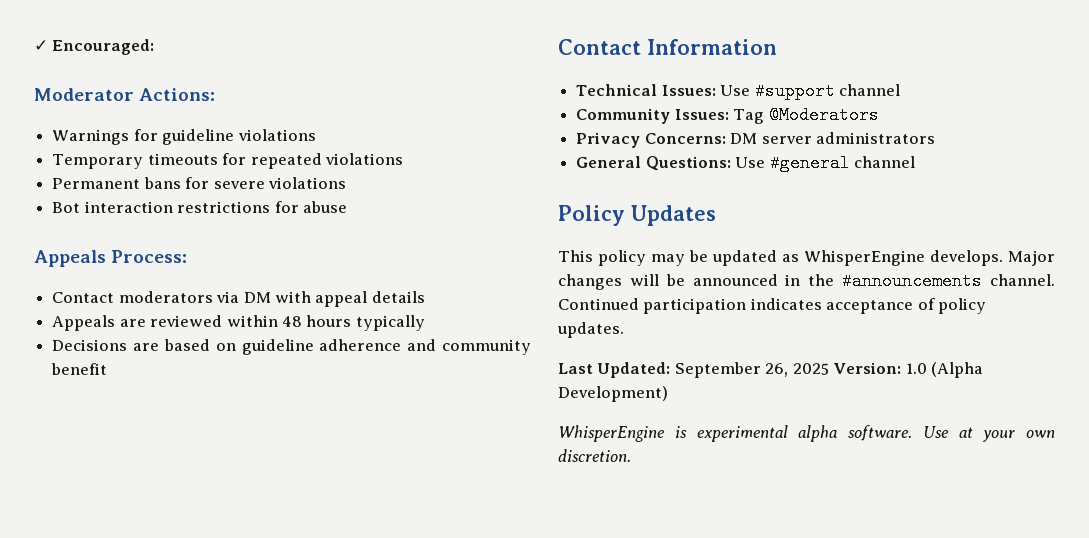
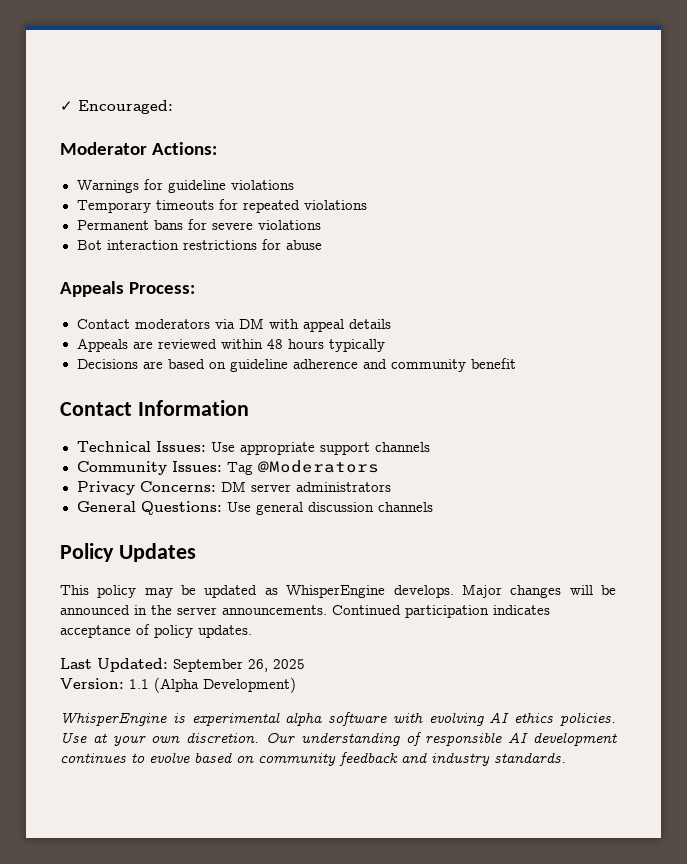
[754,82,900,100] #support channel -> [239,442,430,455] appropriate support channels
[769,154,915,172] #general channel -> [255,502,433,515] general discussion channels
[842,272,1055,290] #announcements channel. -> [177,605,327,615] server announcements.
[833,362,927,374] Version: 1.0 -> [60,678,149,689] // Version: 1.1
[848,425,912,441] software. -> [328,712,616,726] software with evolving AI ethics policies.
(631, 455) none -> [266,732,617,746] [60,752,566,766] Our understanding of responsible AI development continues to evolve based on community feedback and industry standards.

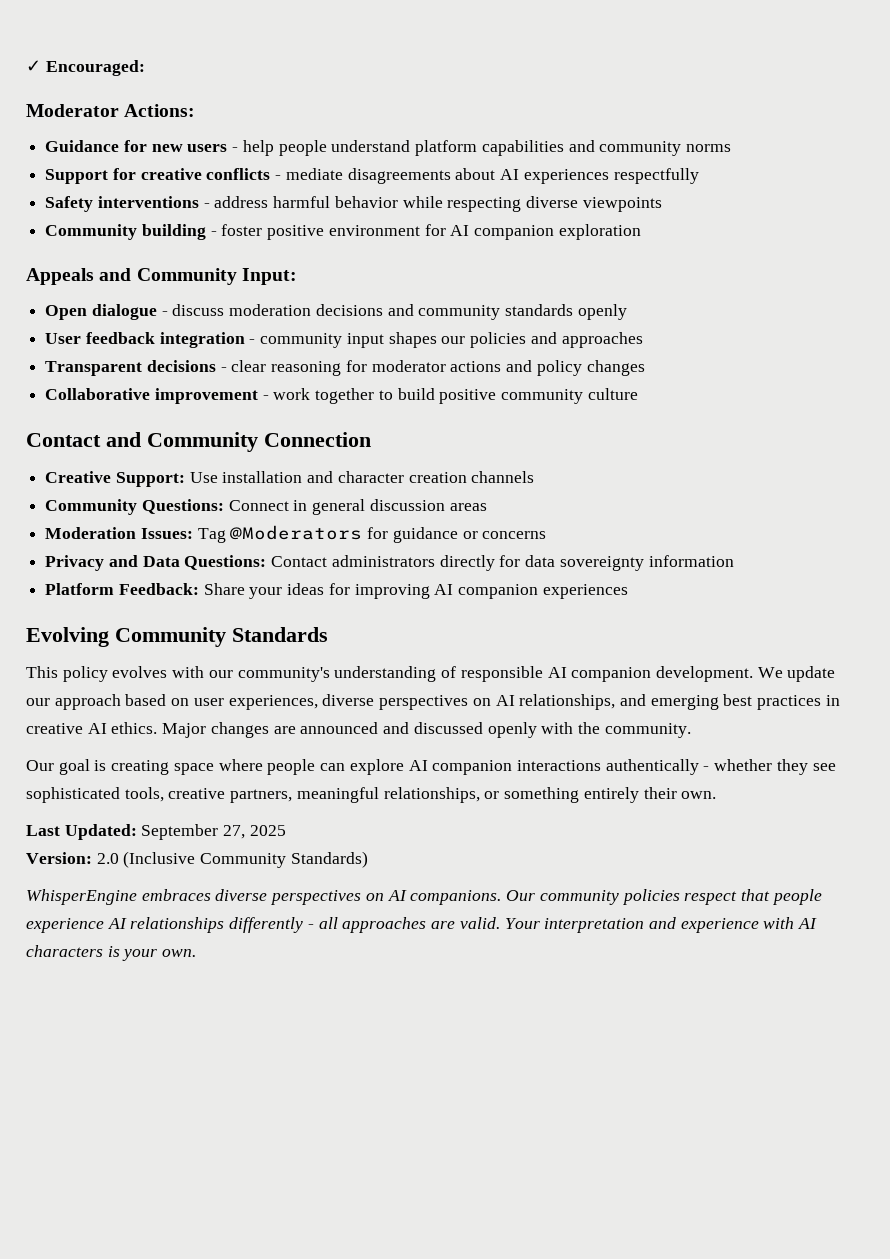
[76,179,294,193] [76,199,367,213] [76,219,321,230] [76,239,322,250] [60,281,195,297] [76,318,391,332] [76,338,385,352] [76,358,516,372] [60,400,249,416] [76,441,430,455] [76,460,379,475] [76,481,391,495] [76,501,433,515] [60,543,196,562] [60,584,617,598] [60,605,550,618] [60,624,252,638] Warnings for guideline violations // Temporary timeouts for repeated violations // Permanent bans for severe violations // Bot interaction restrictions for abuse // Appeals Process: // Contact moderators via DM with appeal details // Appeals are reviewed within 48 hours typically // Decisions are based on guideline adherence and community benefit // Contact Information // Technical Issues: Use appropriate support channels // Community Issues: Tag @Moderators // Privacy Concerns: DM server administrators // General Questions: Use general discussion channels // Policy Updates // This policy may be updated as WhisperEngine develops. Major changes will be announced in the server announcements. Continued participation indicates acceptance of policy updates. -> [45,140,731,156] [45,168,699,184] [45,196,662,212] [45,224,641,240] [26,268,297,285] [45,304,627,320] [45,332,643,348] [45,360,645,376] [45,388,638,404] [26,432,371,452] [45,471,535,487] [45,499,487,515] [45,525,547,543] [45,555,734,571] [45,583,628,599] [26,627,328,647] [26,666,836,682] [26,694,840,710] [26,722,691,738] [26,759,836,775] [26,787,717,803] Guidance for new users - help people understand platform capabilities and community norms // Support for creative conflicts - mediate disagreements about AI experiences respectfully // Safety interventions - address harmful behavior while respecting diverse viewpoints // Community building - foster positive environment for AI companion exploration // Appeals and Community Input: // Open dialogue - discuss moderation decisions and community standards openly // User feedback integration - community input shapes our policies and approaches // Transparent decisions - clear reasoning for moderator actions and policy changes // Collaborative improvement - work together to build positive community culture // Contact and Community Connection // Creative Support: Use installation and character creation channels // Community Questions: Connect in general discussion areas // Moderation Issues: Tag @Moderators for guidance or concerns // Privacy and Data Questions: Contact administrators directly for data sovereignty information // Platform Feedback: Share your ideas for improving AI companion experiences // Evolving Community Standards // This policy evolves with our community's understanding of responsible AI companion development. We update our approach based on user experiences, diverse perspectives on AI relationships, and emerging best practices in creative AI ethics. Major changes are announced and discussed openly with the community. // Our goal is creating space where people can explore AI companion interactions authentically - whether they see sophisticated tools, creative partners, meaningful relationships, or something entirely their own.
[248,659,268,672] 26, -> [223,825,246,839] 27,
[129,677,296,693] [60,712,616,726] [60,732,617,746] [60,752,566,766] 1.1 (Alpha Development) // WhisperEngine is experimental alpha software with evolving AI ethics policies. Use at your own discretion. Our understanding of responsible AI development continues to evolve based on community feedback and industry standards. -> [96,851,368,868] [26,889,822,905] [26,917,818,933] [26,945,197,961] 2.0 (Inclusive Community Standards) // WhisperEngine embraces diverse perspectives on AI companions. Our community policies respect that people experience AI relationships differently - all approaches are valid. Your interpretation and experience with AI characters is your own.

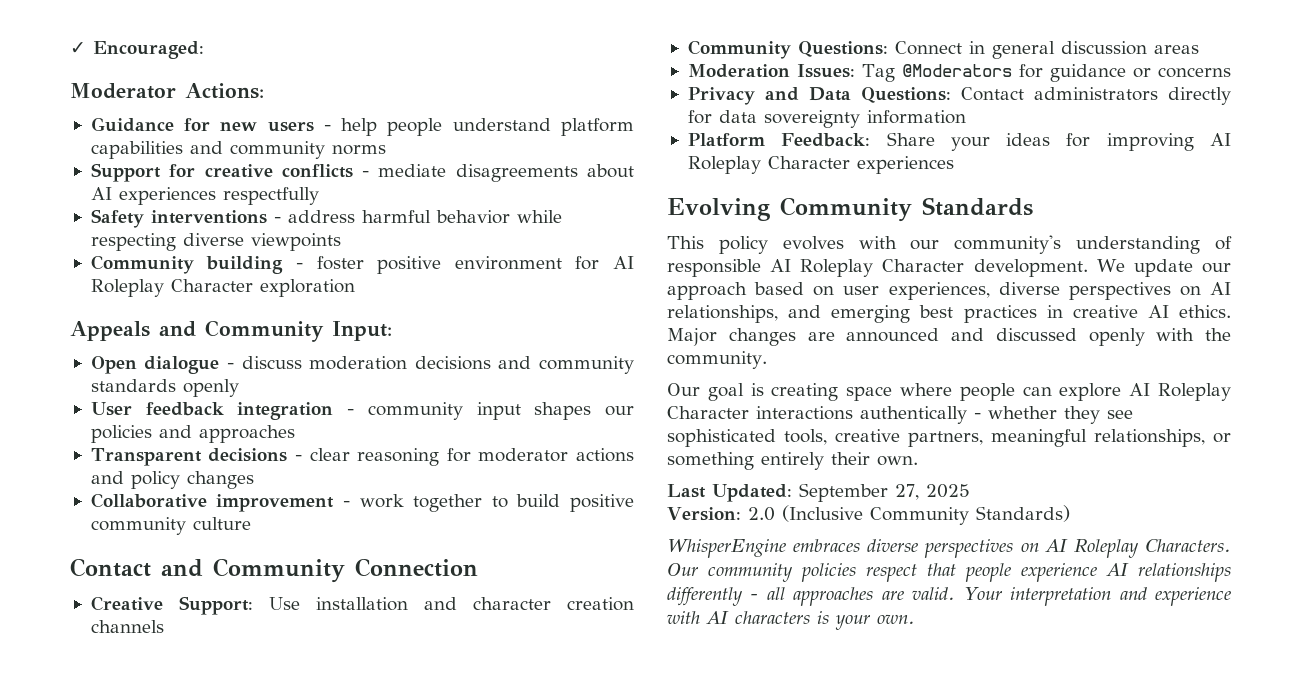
[474,225,555,240] companion -> [90,279,253,297] Roleplay Character
[458,584,539,599] companion -> [687,156,850,174] Roleplay Character
[571,667,652,682] companion -> [800,259,965,277] Roleplay Character
[432,760,513,775] companion -> [1158,383,1231,401] [667,406,749,419] Roleplay Character
[410,890,502,905] companions. -> [1073,539,1231,558] Roleplay Characters.

